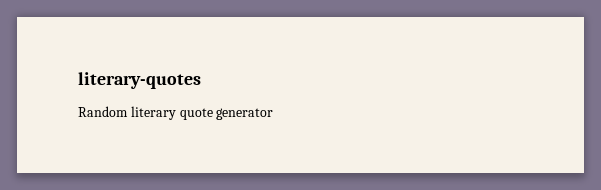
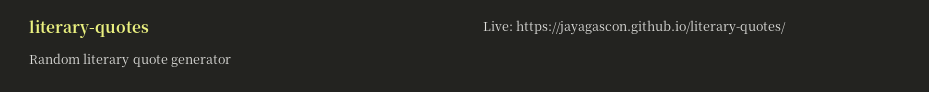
(274, 114) none -> [483,20,787,35] // Live: https://jayagascon.github.io/literary-quotes/

